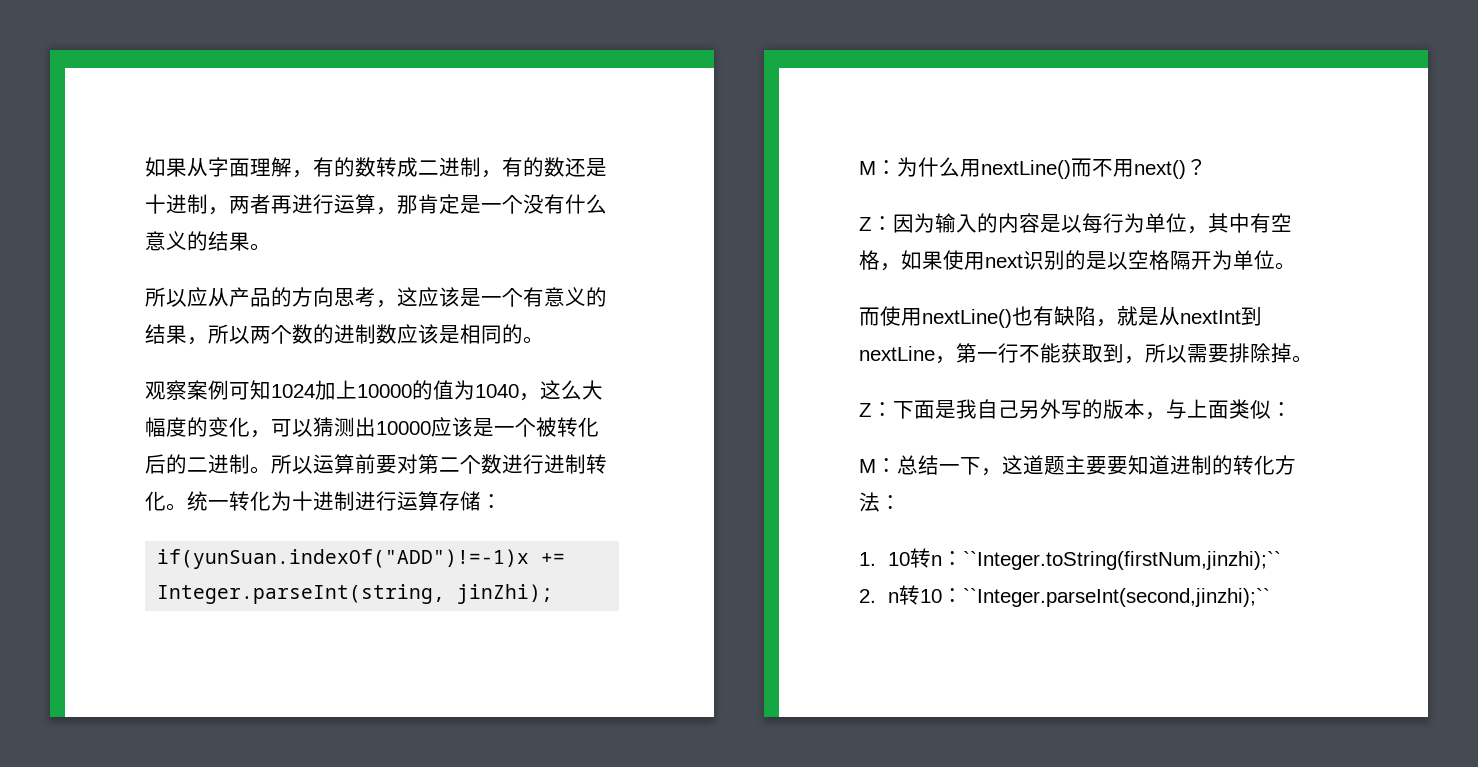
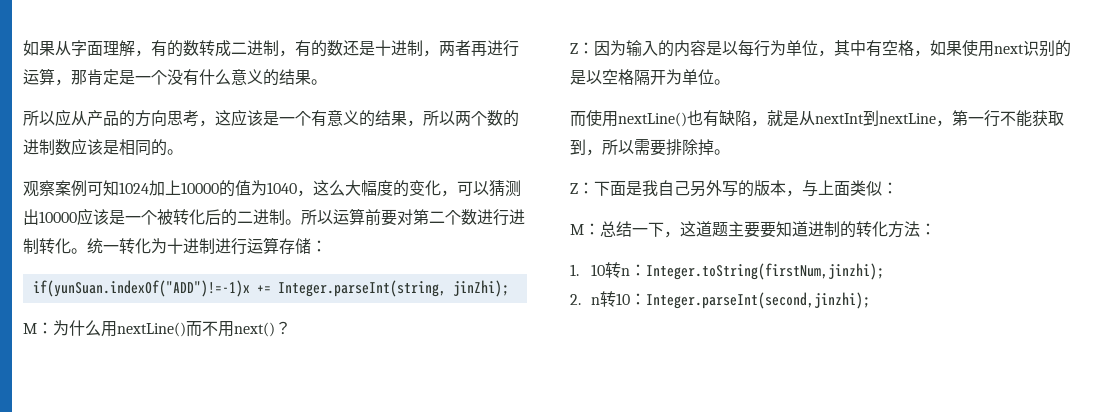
[963,551,1282,570] ``Integer.toString(firstNum,jinzhi);`` -> [645,263,884,280] Integer.toString(firstNum,jinzhi);
[963,588,1271,607] ``Integer.parseInt(second,jinzhi);`` -> [645,292,870,309] Integer.parseInt(second,jinzhi);

